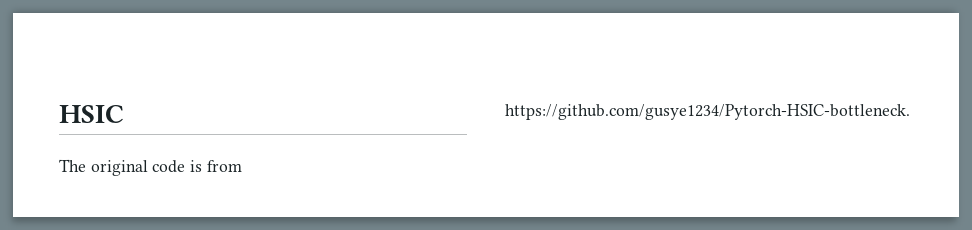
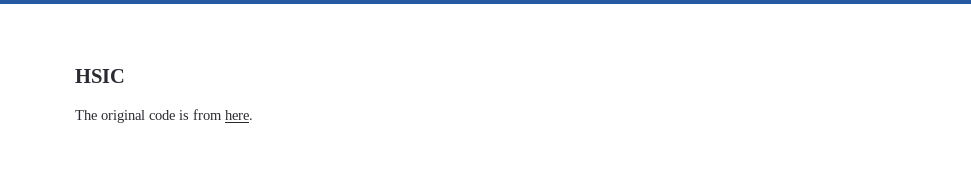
[505,104,910,120] https://github.com/gusye1234/Pytorch-HSIC-bottleneck. -> [225,110,253,120] here.

